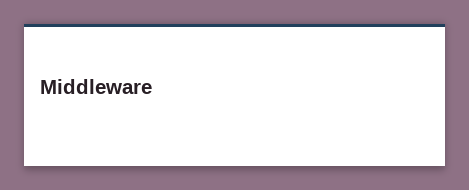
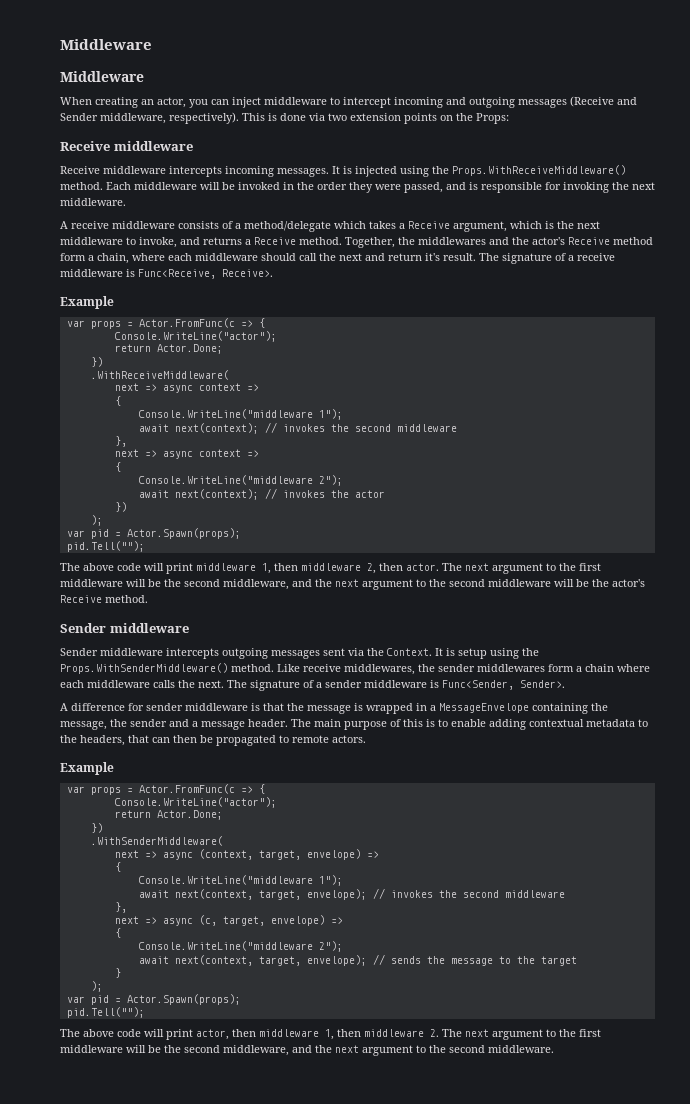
[40,79,152,94] Middleware -> [60,39,152,50] [60,71,144,82] [60,96,637,108] [60,112,509,124] [60,141,193,151] [60,165,626,177] [60,182,655,193] [60,198,126,206] [60,221,600,232] [60,237,653,248] [60,253,615,264] [60,269,273,279] [60,296,114,309] [66,318,265,329] [114,331,277,342] [114,344,223,354] [90,357,103,367] [90,370,229,380] [114,383,259,393] [114,396,121,406] [138,409,343,420] [138,422,457,434] [114,436,127,447] [114,449,259,459] [114,462,121,472] [138,475,343,486] [138,488,385,500] [114,502,127,512] [90,515,103,526] [66,528,241,539] [66,541,145,552] [60,563,601,574] [60,579,645,590] [60,595,148,603] [60,623,189,633] [60,648,539,659] [60,663,650,675] [60,680,565,691] [60,703,608,714] [60,719,648,730] [60,735,366,746] [60,762,114,775] [66,784,265,795] [114,797,277,808] [114,810,223,820] [90,823,103,833] [90,836,223,846] [114,849,379,860] [114,862,121,872] [138,875,343,886] [138,888,565,900] [114,902,127,913] [114,915,343,926] [114,928,121,938] [138,941,343,952] [138,954,577,966] [114,968,121,978] [90,981,103,992] [66,994,241,1005] [66,1007,145,1018] [60,1029,601,1040] [60,1045,554,1056] Middleware // Middleware // When creating an actor, you can inject middleware to intercept incoming and outgoing messages (Receive and Sender middleware, respectively). This is done via two extension points on the Props: // Receive middleware // Receive middleware intercepts incoming messages. It is injected using the Props.WithReceiveMiddleware() method. Each middleware will be invoked in the order they were passed, and is responsible for invoking the next middleware. // A receive middleware consists of a method/delegate which takes a Receive argument, which is the next middleware to invoke, and returns a Receive method. Together, the middlewares and the actor's Receive method form a chain, where each middleware should call the next and return it's result. The signature of a receive middleware is Func<Receive, Receive>. // Example // var props = Actor.FromFunc(c => { // Console.WriteLine("actor"); // return Actor.Done; // }) // .WithReceiveMiddleware( // next => async context => // { // Console.WriteLine("middleware 1"); // await next(context); // invokes the second middleware // }, // next => async context => // { // Console.WriteLine("middleware 2"); // await next(context); // invokes the actor // }) // ); // var pid = Actor.Spawn(props); // pid.Tell(""); // The above code will print middleware 1, then middleware 2, then actor. The next argument to the first middleware will be the second middleware, and the next argument to the second middleware will be the actor's Receive method. // Sender middleware // Sender middleware intercepts outgoing messages sent via the Context. It is setup using the Props.WithSenderMiddleware() method. Like receive middlewares, the sender middlewares form a chain where each middleware calls the next. The signature of a sender middleware is Func<Sender, Sender>. // A difference for sender middleware is that the message is wrapped in a MessageEnvelope containing the message, the sender and a message header. The main purpose of this is to enable adding contextual metadata to the headers, that can then be propagated to remote actors. // Example // var props = Actor.FromFunc(c => { // Console.WriteLine("actor"); // return Actor.Done; // }) // .WithSenderMiddleware( // next => async (context, target, envelope) => // { // Console.WriteLine("middleware 1"); // await next(context, target, envelope); // invokes the second middleware // }, // next => async (c, target, envelope) => // { // Console.WriteLine("middleware 2"); // await next(context, target, envelope); // sends the message to the target // } // ); // var pid = Actor.Spawn(props); // pid.Tell(""); // The above code will print actor, then middleware 1, then middleware 2. The next argument to the first middleware will be the second middleware, and the next argument to the second middleware.

